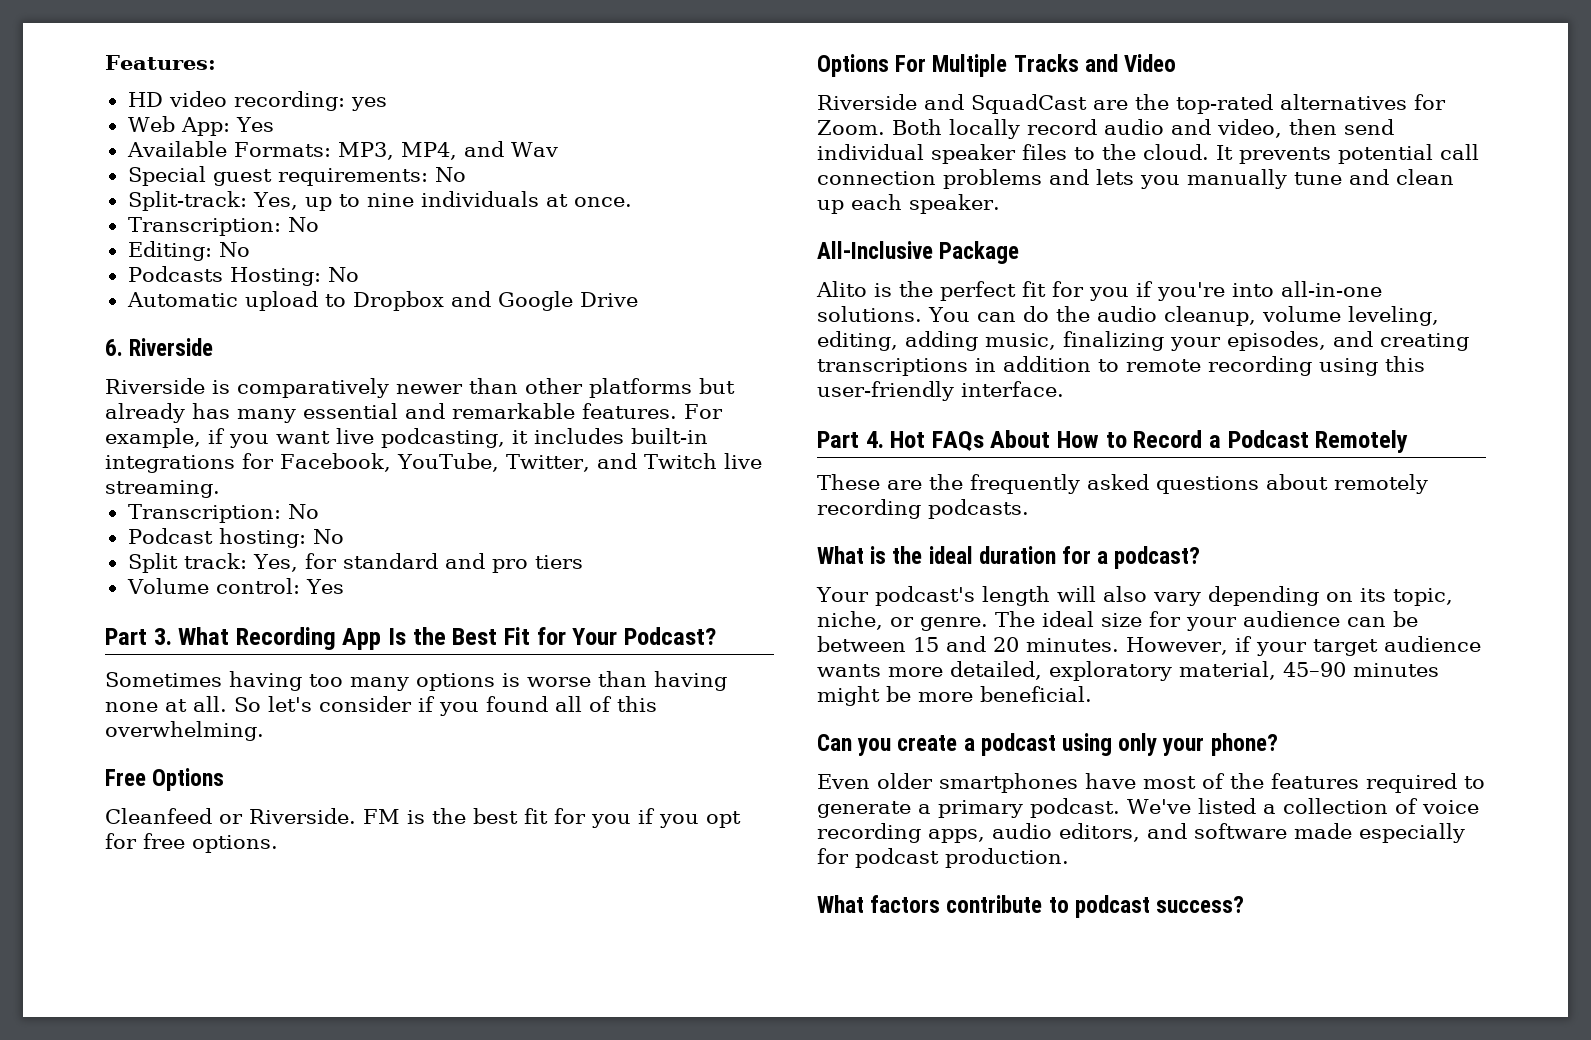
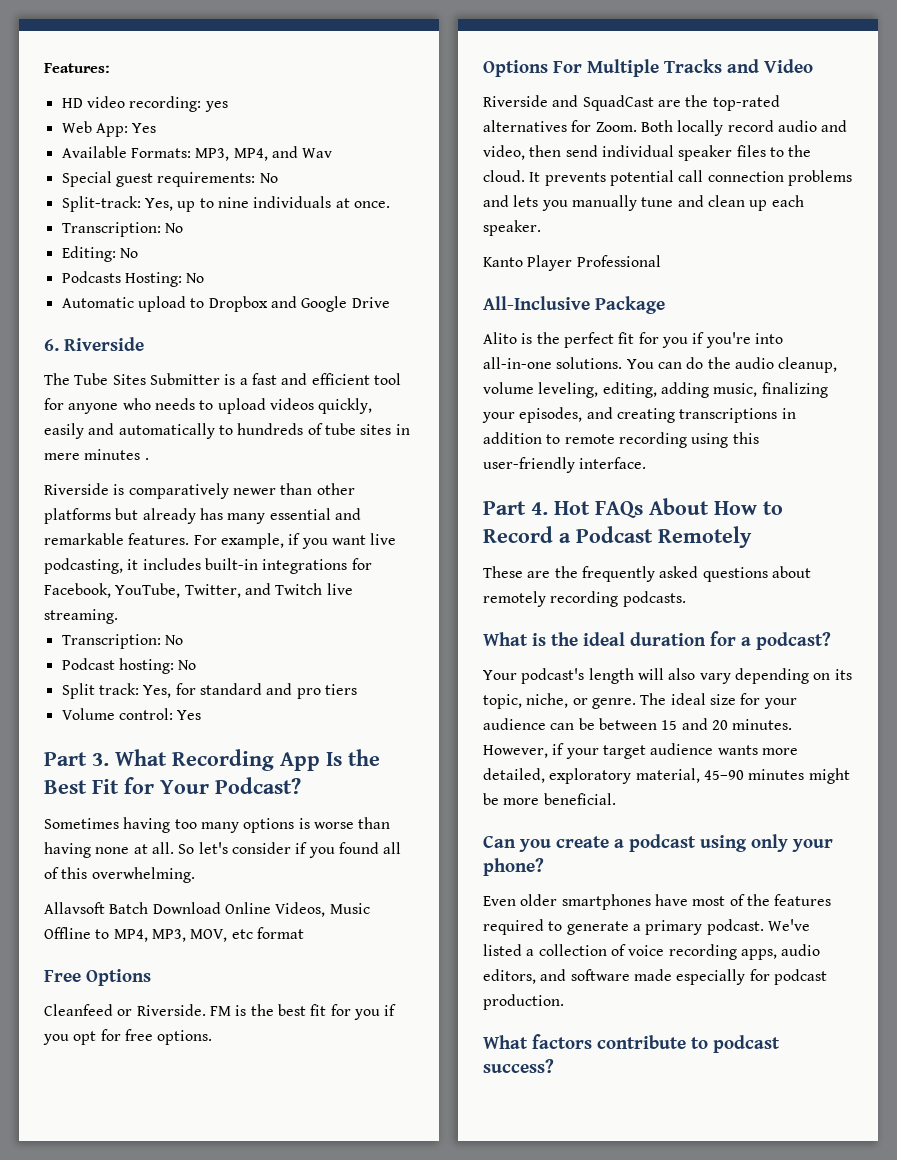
(214, 347) none -> [44,373,401,385] [44,398,373,414] [44,423,410,439] [44,449,149,460] // The Tube Sites Submitter is a fast and efficient tool for anyone who needs to upload videos quickly, easily and automatically to hundreds of tube sites in mere minutes .
(264, 731) none -> [44,902,370,917] [44,927,304,942] // Allavsoft Batch Download Online Videos, Music Offline to MP4, MP3, MOV, etc format
(1000, 204) none -> [483,255,661,271] // Kanto Player Professional

